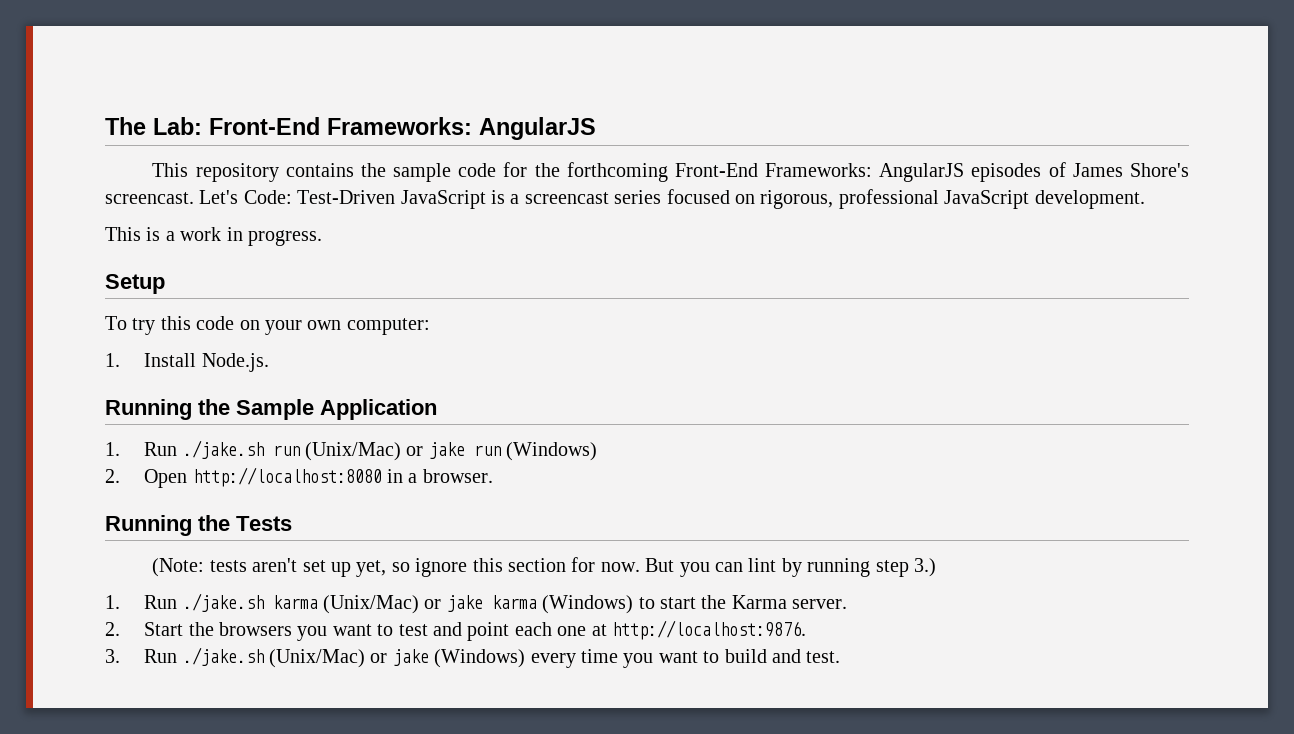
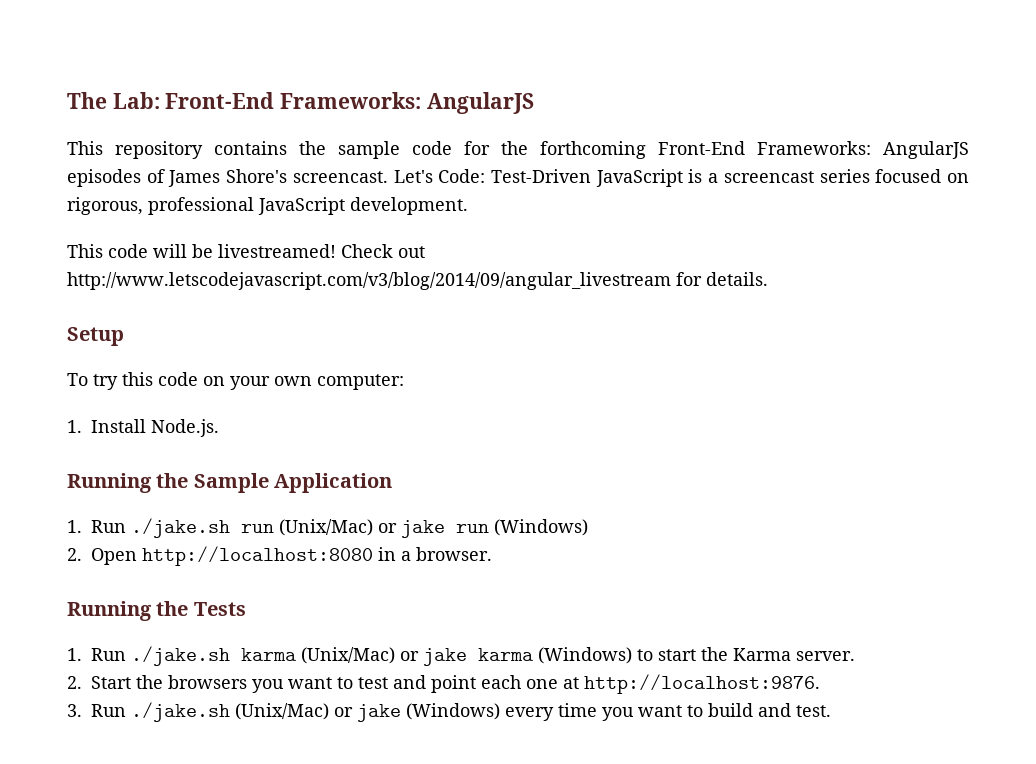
[146,227,322,246] is a work in progress. -> [108,244,425,258] [67,272,768,290] code will be livestreamed! Check out http://www.letscodejavascript.com/v3/blog/2014/09/angular_livestream for details.
[152,557,936,577] // (Note: tests aren't set up yet, so ignore this section for now. But you can lint by running step 3.) -> (246, 609) none

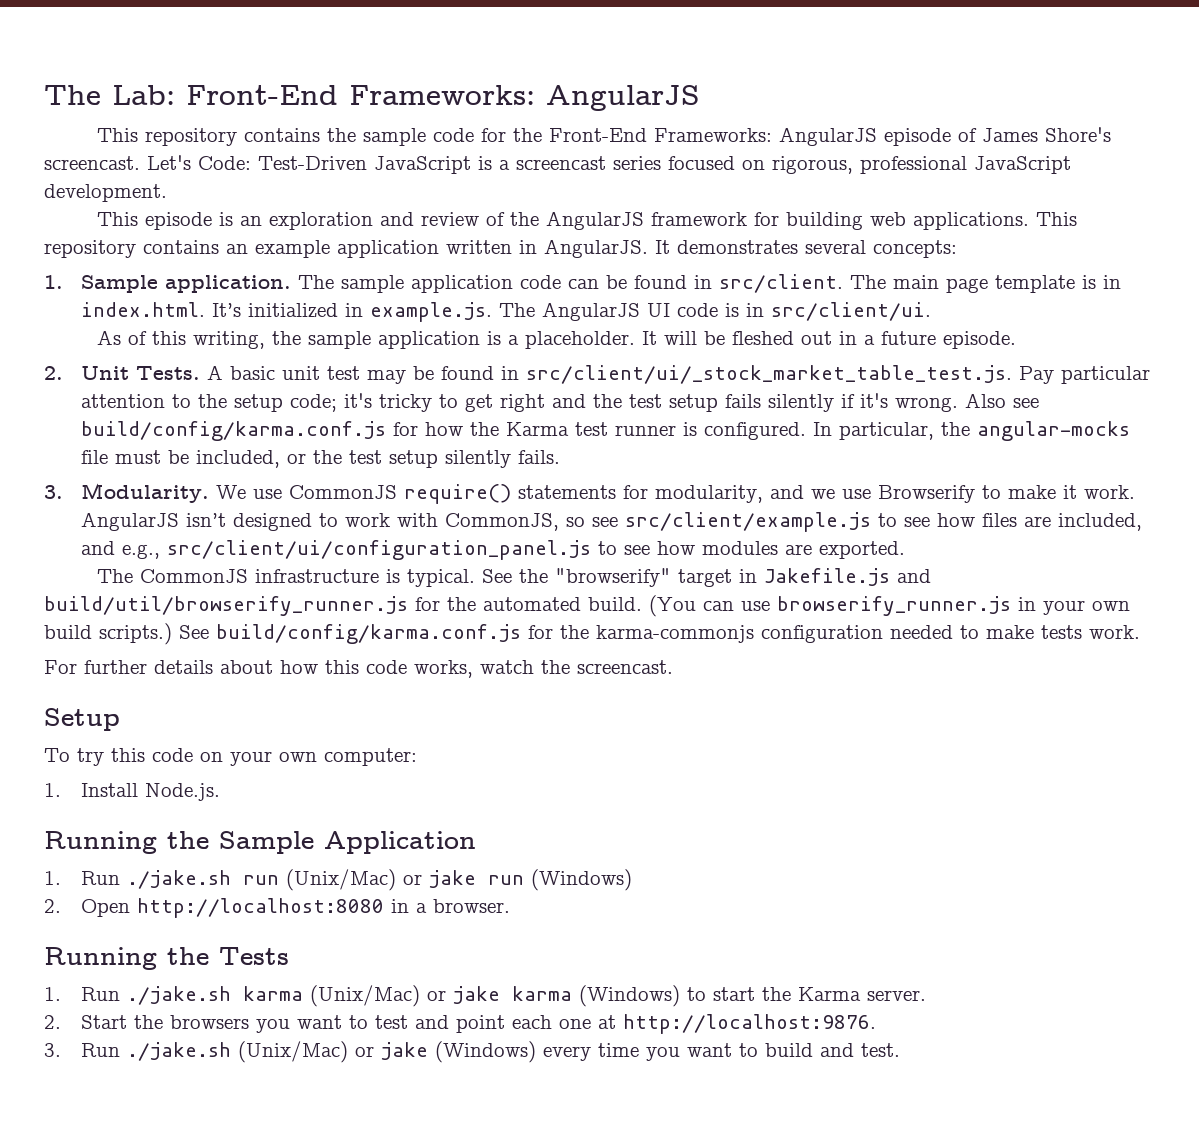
[540,141,969,159] [67,169,141,187] forthcoming Front-End Frameworks: AngularJS episodes -> [548,127,951,146] Front-End Frameworks: AngularJS episode
[108,244,425,258] [67,272,768,290] code will be livestreamed! Check out http://www.letscodejavascript.com/v3/blog/2014/09/angular_livestream for details. -> [144,211,1077,230] [44,239,957,258] [44,274,1122,293] [81,302,932,322] [96,330,1016,349] [44,365,1151,384] [81,393,1040,412] [81,421,1131,441] [81,450,561,468] [44,483,1136,504] [81,512,1143,532] [81,540,906,560] [96,568,931,587] [44,595,1130,617] [44,623,1140,645] [44,660,673,678] episode is an exploration and review of the AngularJS framework for building web applications. This repository contains an example application written in AngularJS. It demonstrates several concepts: // 1. Sample application. The sample application code can be found in src/client. The main page template is in index.html. It’s initialized in example.js. The AngularJS UI code is in src/client/ui. // As of this writing, the sample application is a placeholder. It will be fleshed out in a future episode. // 2. Unit Tests. A basic unit test may be found in src/client/ui/_stock_market_table_test.js. Pay particular attention to the setup code; it's tricky to get right and the test setup fails silently if it's wrong. Also see build/config/karma.conf.js for how the Karma test runner is configured. In particular, the angular-mocks file must be included, or the test setup silently fails. // 3. Modularity. We use CommonJS require() statements for modularity, and we use Browserify to make it work. AngularJS isn’t designed to work with CommonJS, so see src/client/example.js to see how files are included, and e.g., src/client/ui/configuration_panel.js to see how modules are exported. // The CommonJS infrastructure is typical. See the "browserify" target in Jakefile.js and build/util/browserify_runner.js for the automated build. (You can use browserify_runner.js in your own build scripts.) See build/config/karma.conf.js for the karma-commonjs configuration needed to make tests work. // For further details about how this code works, watch the screencast.

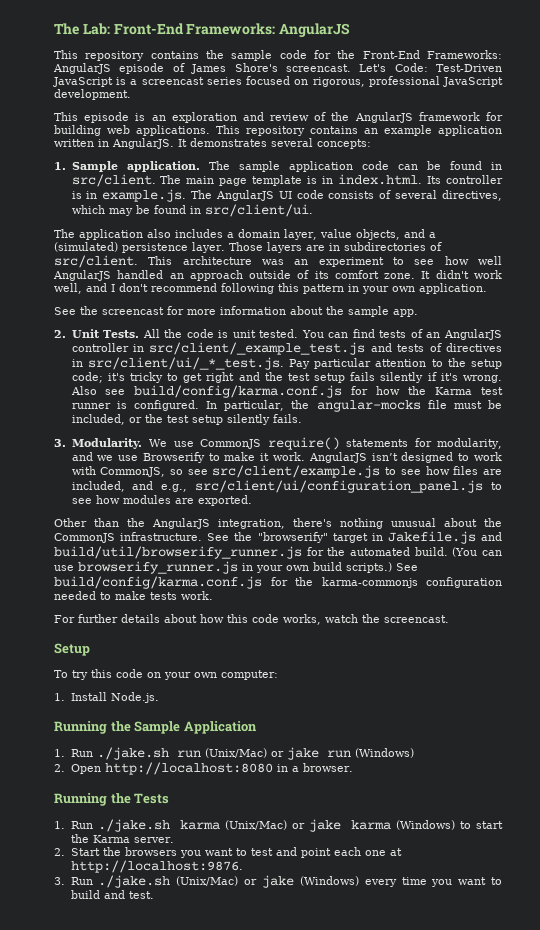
[212,303,339,318] It’s initialized -> [427,175,504,184] [71,191,82,199] Its controller is
[725,302,932,321] [96,330,1016,349] [44,365,1013,384] is in src/client/ui. // As of this writing, the sample application is a placeholder. It will be fleshed out in a future episode. // 2. Unit Tests. A basic unit test may be found in src/client/ui/_stock_market_table_test.js. -> [328,190,503,201] [71,204,313,217] [54,229,436,240] [54,242,442,253] [54,255,502,268] [53,270,502,281] [54,283,487,294] [54,306,418,317] [54,329,502,340] [71,342,503,355] [71,357,284,370] consists of several directives, which may be found in src/client/ui. // The application also includes a domain layer, value objects, and a (simulated) persistence layer. Those layers are in subdirectories of src/client. This architecture was an experiment to see how well AngularJS handled an approach outside of its comfort zone. It didn't work well, and I don't recommend following this pattern in your own application. // See the screencast for more information about the sample app. // 2. Unit Tests. All the code is unit tested. You can find tests of an AngularJS controller in src/client/_example_test.js and tests of directives in src/client/ui/_*_test.js.
[96,569,475,587] The CommonJS infrastructure is typical. -> [54,518,502,529] [54,532,203,543] Other than the AngularJS integration, there's nothing unusual about the CommonJS infrastructure.

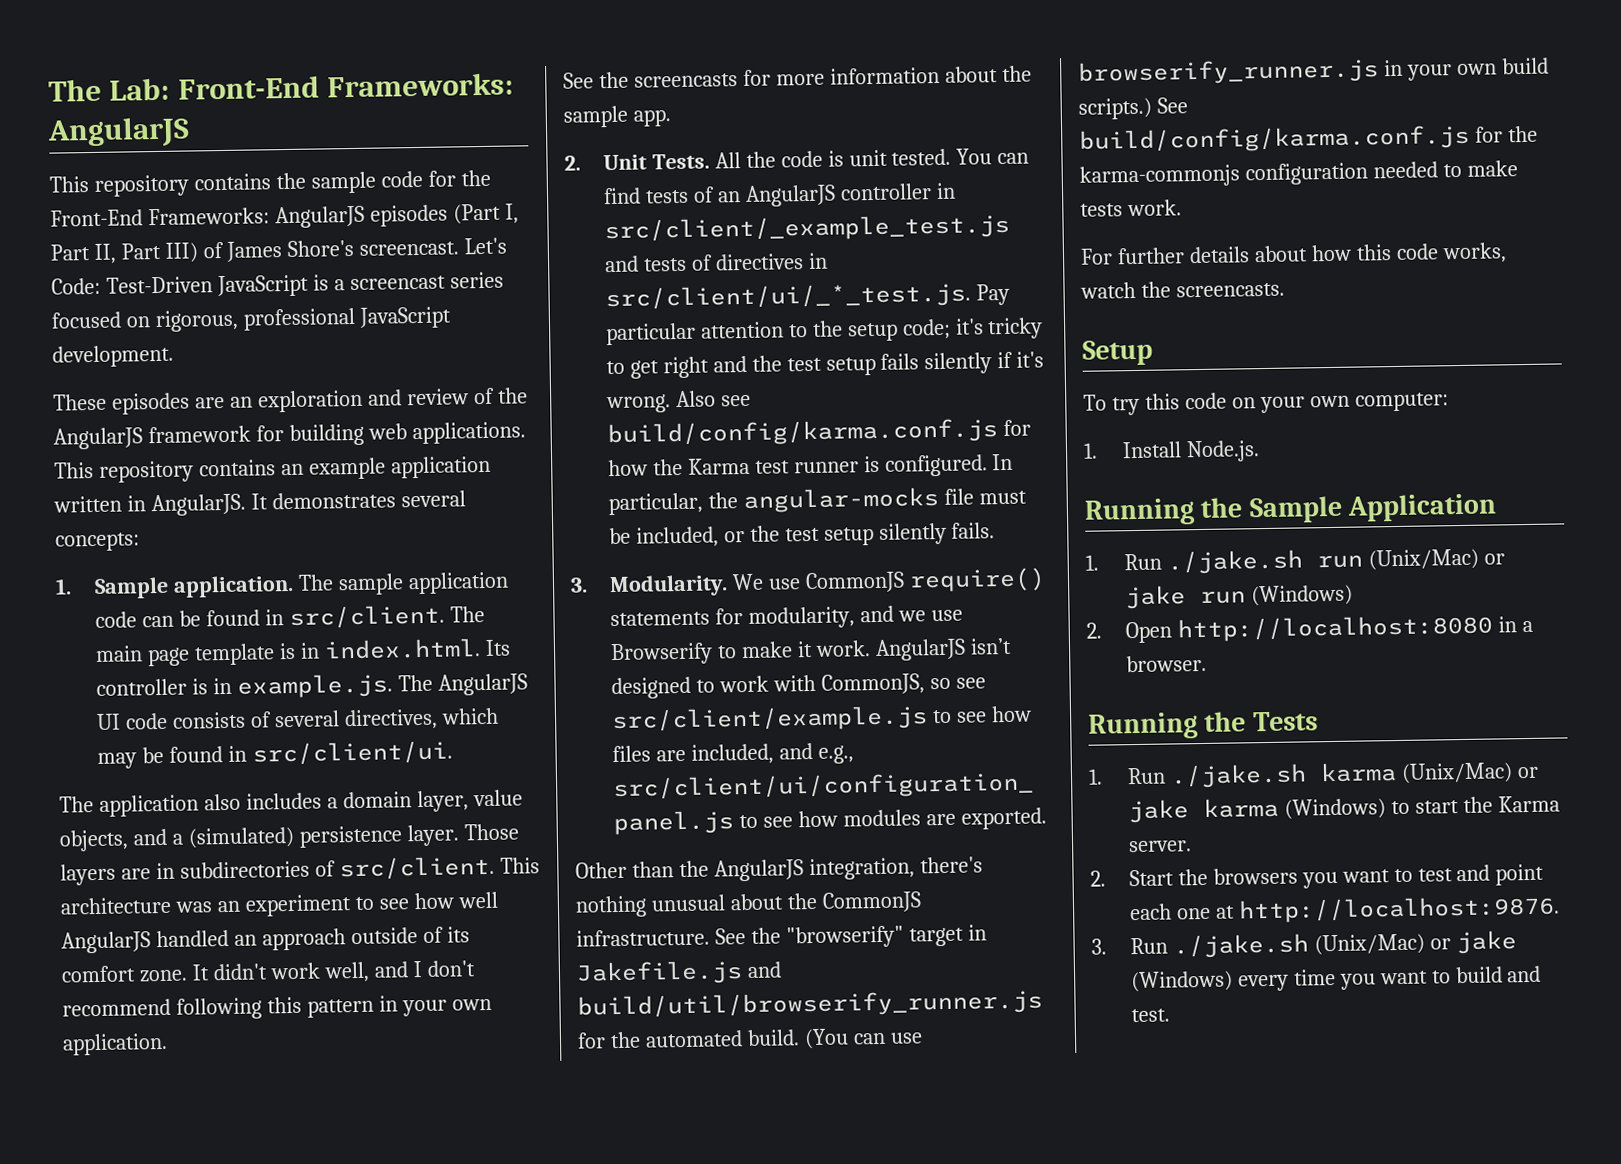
[119,63,165,74] episode -> [369,203,519,227] [50,242,199,264] episodes (Part I, Part II, Part III)
[54,112,146,123] This episode is -> [53,392,225,415] These episodes are
[102,307,164,315] screencast -> [633,73,738,88] screencasts
[384,615,449,623] screencast. -> [1175,282,1285,298] screencasts.

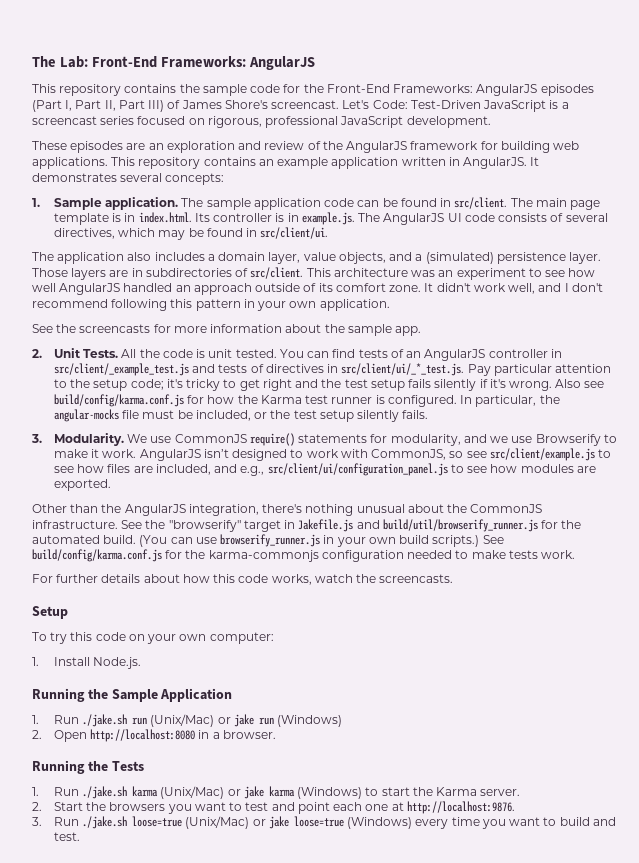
[1313,930,1517,956] (Unix/Mac) or jake -> [132,816,344,829] loose=true (Unix/Mac) or jake loose=true

